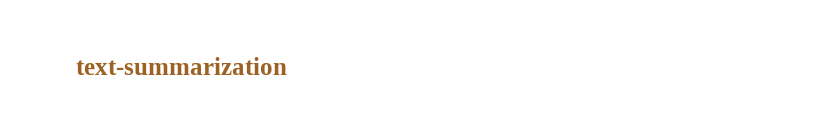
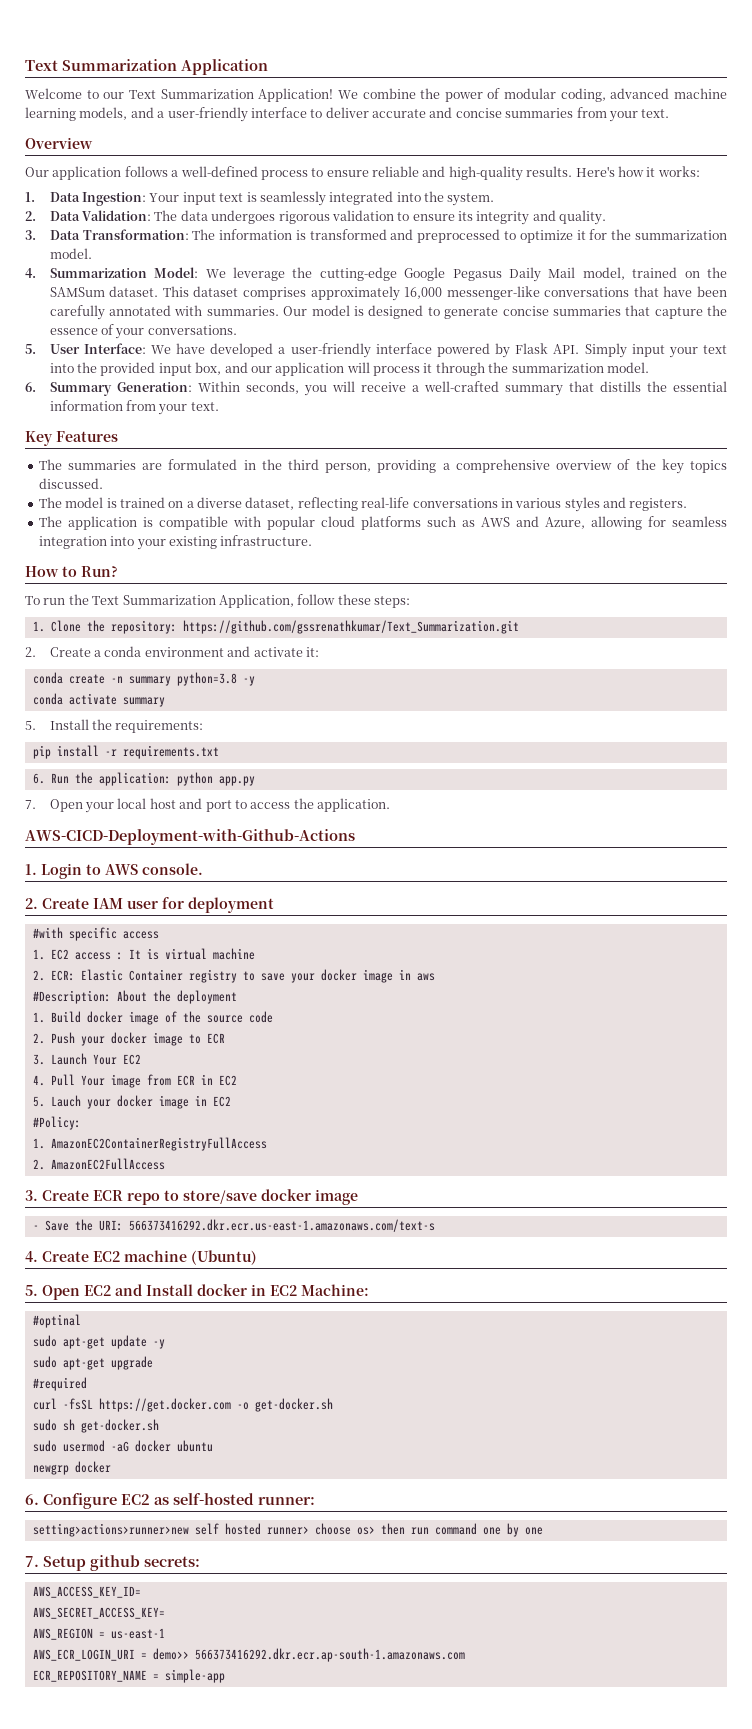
[76,57,287,75] text-summarization -> [25,59,268,75] [25,88,727,102] [25,107,670,122] [25,137,93,149] [25,166,700,181] [25,191,495,206] [25,210,607,225] [25,229,727,243] [49,248,92,259] [25,267,727,282] [49,286,728,301] [49,305,728,320] [49,324,237,339] [25,343,727,358] [49,362,649,376] [25,381,728,396] [49,400,219,415] [25,431,118,446] [38,459,727,474] [38,478,103,489] [38,497,688,512] [38,516,727,530] [38,535,313,550] [25,566,118,577] [25,594,410,608] [32,620,519,634] [25,646,319,657] [32,672,255,686] [32,693,165,707] [25,719,204,733] [32,745,219,759] [32,772,255,786] [25,798,391,813] [25,829,355,845] [25,863,203,879] [25,897,274,913] [32,927,159,941] [32,948,255,960] [32,969,435,983] [32,990,237,1004] [32,1011,273,1025] [32,1032,225,1046] [32,1053,141,1065] [32,1074,237,1088] [32,1095,231,1109] [32,1116,81,1130] [32,1137,267,1151] [32,1158,165,1170] [25,1189,358,1205] [32,1219,435,1232] [25,1250,257,1265] [25,1284,369,1300] [32,1314,81,1328] [32,1335,165,1349] [32,1356,153,1370] [32,1377,87,1391] [32,1398,333,1412] [32,1419,159,1433] [32,1440,213,1452] [32,1461,111,1475] [25,1493,315,1509] [32,1523,543,1537] [25,1555,200,1571] [32,1586,141,1598] [32,1607,165,1619] [32,1628,165,1640] [32,1648,465,1662] [32,1669,225,1683] Text Summarization Application // Welcome to our Text Summarization Application! We combine the power of modular coding, advanced machine learning models, and a user-friendly interface to deliver accurate and concise summaries from your text. // Overview // Our application follows a well-defined process to ensure reliable and high-quality results. Here's how it works: // 1. Data Ingestion: Your input text is seamlessly integrated into the system. // 2. Data Validation: The data undergoes rigorous validation to ensure its integrity and quality. // 3. Data Transformation: The information is transformed and preprocessed to optimize it for the summarization model. // 4. Summarization Model: We leverage the cutting-edge Google Pegasus Daily Mail model, trained on the SAMSum dataset. This dataset comprises approximately 16,000 messenger-like conversations that have been carefully annotated with summaries. Our model is designed to generate concise summaries that capture the essence of your conversations. // 5. User Interface: We have developed a user-friendly interface powered by Flask API. Simply input your text into the provided input box, and our application will process it through the summarization model. // 6. Summary Generation: Within seconds, you will receive a well-crafted summary that distills the essential information from your text. // Key Features // The summaries are formulated in the third person, providing a comprehensive overview of the key topics discussed. // The model is trained on a diverse dataset, reflecting real-life conversations in various styles and registers. // The application is compatible with popular cloud platforms such as AWS and Azure, allowing for seamless integration into your existing infrastructure. // How to Run? // To run the Text Summarization Application, follow these steps: // 1. Clone the repository: https://github.com/gssrenathkumar/Text_Summarization.git // 2. Create a conda environment and activate it: // conda create -n summary python=3.8 -y // conda activate summary // 5. Install the requirements: // pip install -r requirements.txt // 6. Run the application: python app.py // 7. Open your local host and port to access the application. // AWS-CICD-Deployment-with-Github-Actions // 1. Login to AWS console. // 2. Create IAM user for deployment // #with specific access // 1. EC2 access : It is virtual machine // 2. ECR: Elastic Container registry to save your docker image in aws // #Description: About the deployment // 1. Build docker image of the source code // 2. Push your docker image to ECR // 3. Launch Your EC2 // 4. Pull Your image from ECR in EC2 // 5. Lauch your docker image in EC2 // #Policy: // 1. AmazonEC2ContainerRegistryFullAccess // 2. AmazonEC2FullAccess // 3. Create ECR repo to store/save docker image // - Save the URI: 566373416292.dkr.ecr.us-east-1.amazonaws.com/text-s // 4. Create EC2 machine (Ubuntu) // 5. Open EC2 and Install docker in EC2 Machine: // #optinal // sudo apt-get update -y // sudo apt-get upgrade // #required // curl -fsSL https://get.docker.com -o get-docker.sh // sudo sh get-docker.sh // sudo usermod -aG docker ubuntu // newgrp docker // 6. Configure EC2 as self-hosted runner: // setting>actions>runner>new self hosted runner> choose os> then run command one by one // 7. Setup github secrets: // AWS_ACCESS_KEY_ID= // AWS_SECRET_ACCESS_KEY= // AWS_REGION = us-east-1 // AWS_ECR_LOGIN_URI = demo>> 566373416292.dkr.ecr.ap-south-1.amazonaws.com // ECR_REPOSITORY_NAME = simple-app

